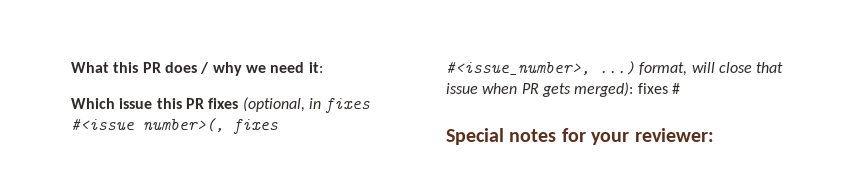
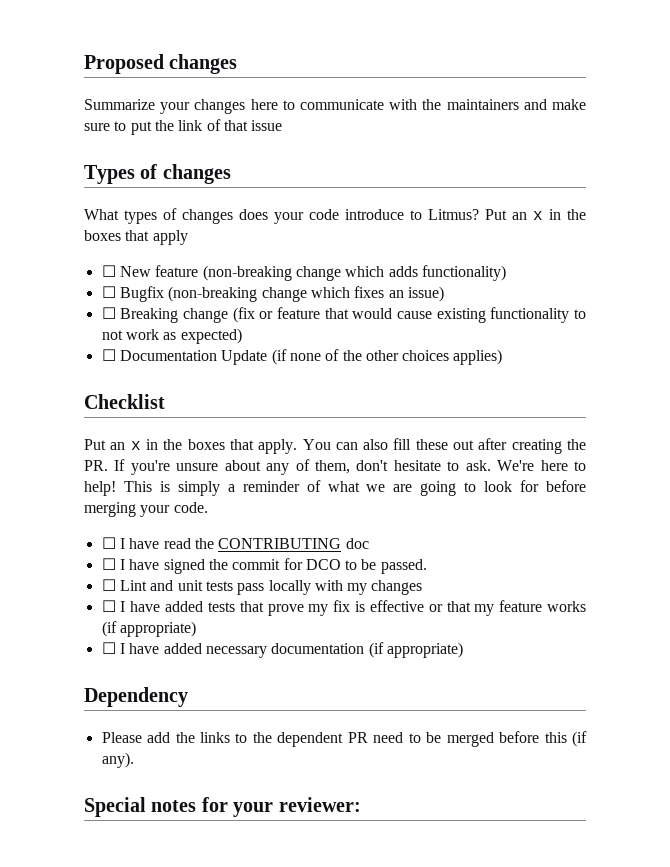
[71,62,323,76] [71,97,371,113] [71,118,278,134] [446,61,784,76] [446,82,680,97] What this PR does / why we need it: // Which issue this PR fixes (optional, in fixes #<issue number>(, fixes #<issue_number>, ...) format, will close that issue when PR gets merged): fixes # -> [84,54,238,74] [84,99,586,114] [84,119,283,135] [84,164,231,184] [84,208,586,224] [84,230,188,245] [101,265,506,281] [101,286,444,302] [101,307,587,323] [101,328,242,344] [101,349,503,365] [84,394,165,409] [84,438,586,454] [84,459,586,475] [84,480,586,496] [84,502,208,517] [101,537,369,549] [101,558,427,574] [101,579,423,595] [101,600,586,616] [101,621,196,637] [101,642,463,658] [84,687,188,707] [101,731,587,747] [101,752,134,768] Proposed changes // Summarize your changes here to communicate with the maintainers and make sure to put the link of that issue // Types of changes // What types of changes does your code introduce to Litmus? Put an x in the boxes that apply // ☐ New feature (non-breaking change which adds functionality) // ☐ Bugfix (non-breaking change which fixes an issue) // ☐ Breaking change (fix or feature that would cause existing functionality to not work as expected) // ☐ Documentation Update (if none of the other choices applies) // Checklist // Put an x in the boxes that apply. You can also fill these out after creating the PR. If you're unsure about any of them, don't hesitate to ask. We're here to help! This is simply a reminder of what we are going to look for before merging your code. // ☐ I have read the CONTRIBUTING doc // ☐ I have signed the commit for DCO to be passed. // ☐ Lint and unit tests pass locally with my changes // ☐ I have added tests that prove my fix is effective or that my feature works (if appropriate) // ☐ I have added necessary documentation (if appropriate) // Dependency // Please add the links to the dependent PR need to be merged before this (if any).

